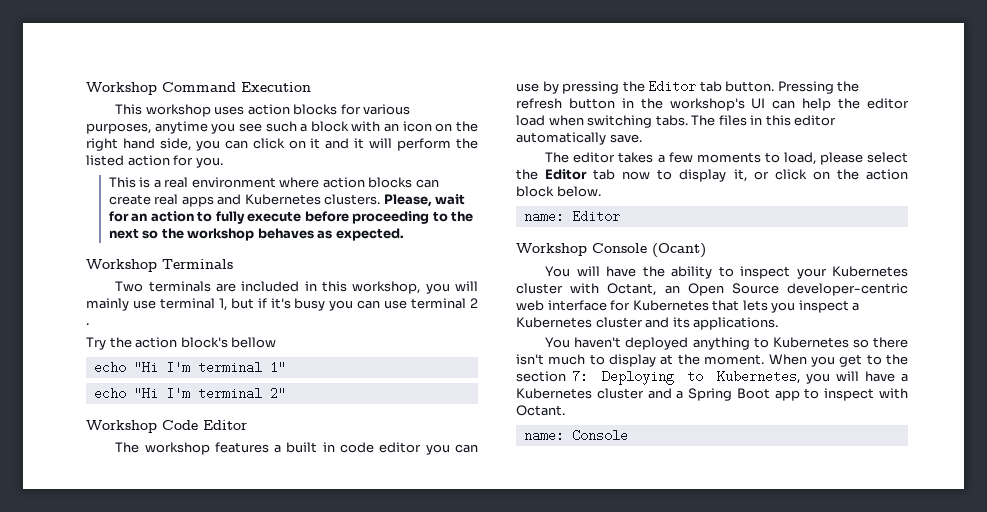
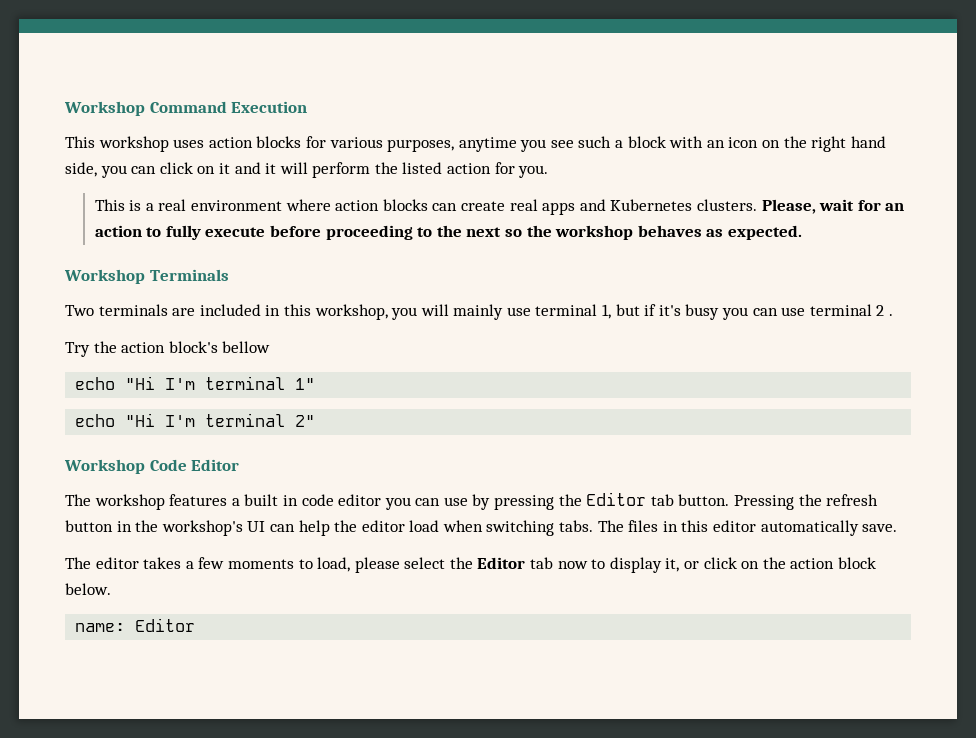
[516,243,706,258] [545,266,909,279] [516,283,908,296] [516,300,860,313] [516,317,779,330] [545,337,908,350] [516,354,908,367] [516,370,908,385] [516,388,908,401] [516,405,565,416] [523,429,628,442] // Workshop Console (Ocant) // You will have the ability to inspect your Kubernetes cluster with Octant, an Open Source developer-centric web interface for Kubernetes that lets you inspect a Kubernetes cluster and its applications. // You haven't deployed anything to Kubernetes so there isn't much to display at the moment. When you get to the section 7: Deploying to Kubernetes, you will have a Kubernetes cluster and a Spring Boot app to inspect with Octant. // name: Console -> (196, 625) none

